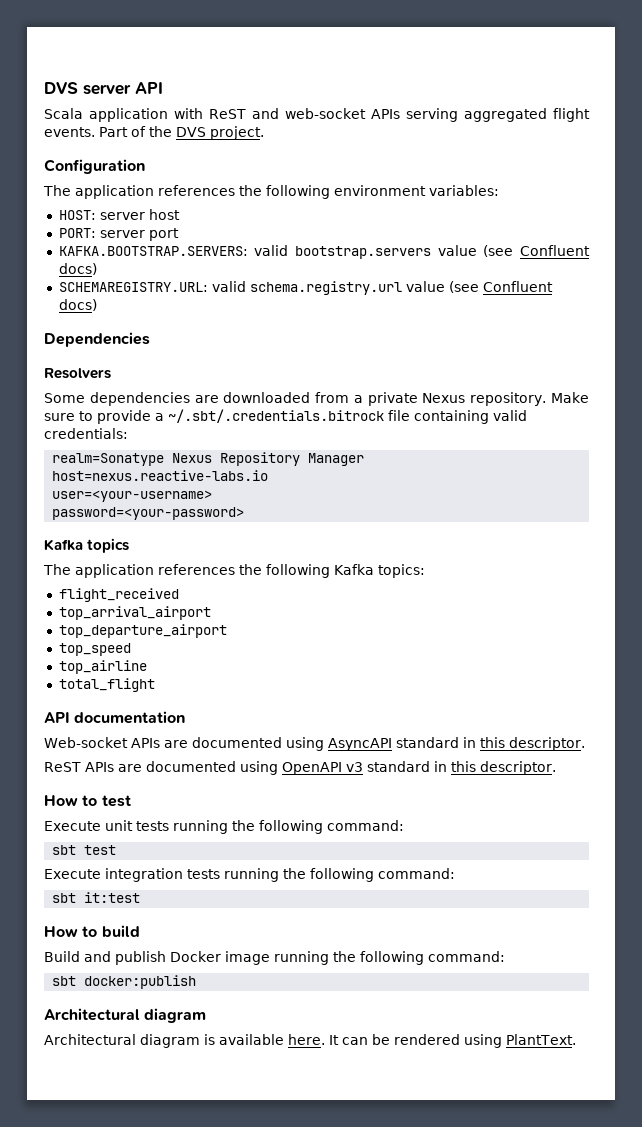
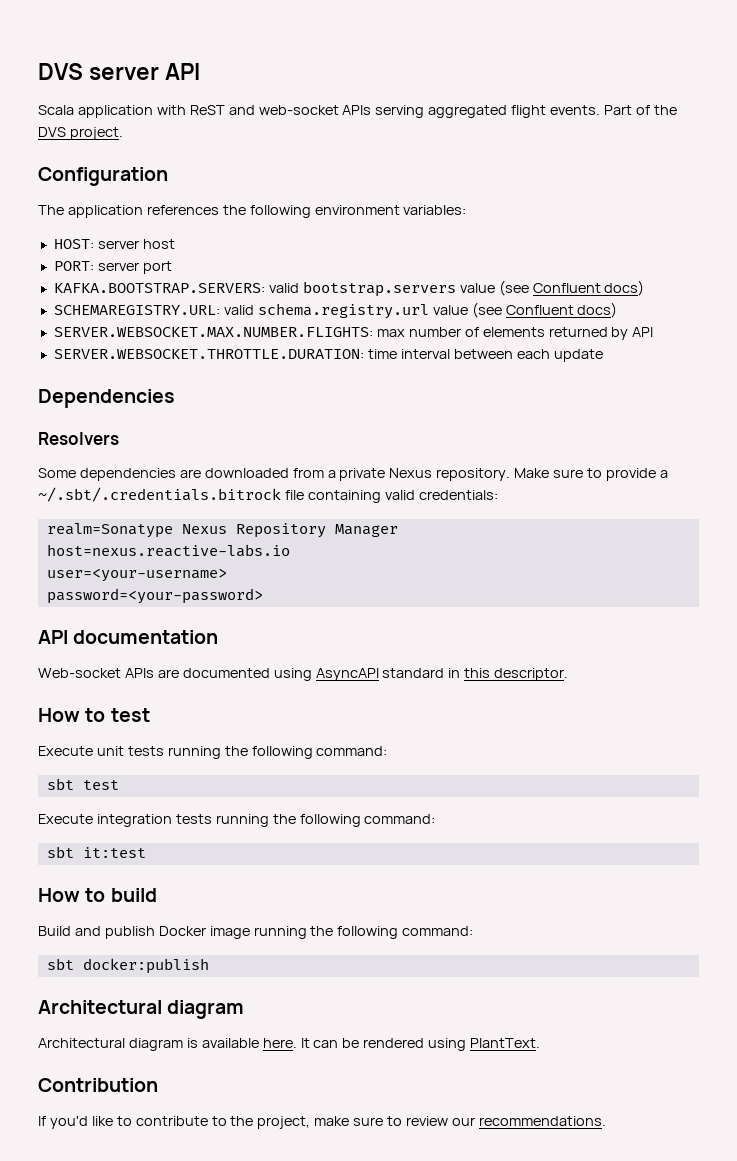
(97, 305) none -> [53,327,654,340] [53,349,603,362] // SERVER.WEBSOCKET.MAX.NUMBER.FLIGHTS: max number of elements returned by API // SERVER.WEBSOCKET.THROTTLE.DURATION: time interval between each update
[44,538,130,553] [43,564,425,578] [58,588,179,602] [58,606,211,620] [58,624,227,638] [58,643,131,656] [58,660,147,674] [58,678,155,692] // Kafka topics // The application references the following Kafka topics: // flight_received // top_arrival_airport // top_departure_airport // top_speed // top_airline // total_flight -> (263, 596) none
[44,761,556,775] // ReST APIs are documented using OpenAPI v3 standard in this descriptor. -> (569, 674) none
(576, 1039) none -> [38,1078,158,1092] [38,1116,606,1129] // Contribution // If you'd like to contribute to the project, make sure to review our recommendations.

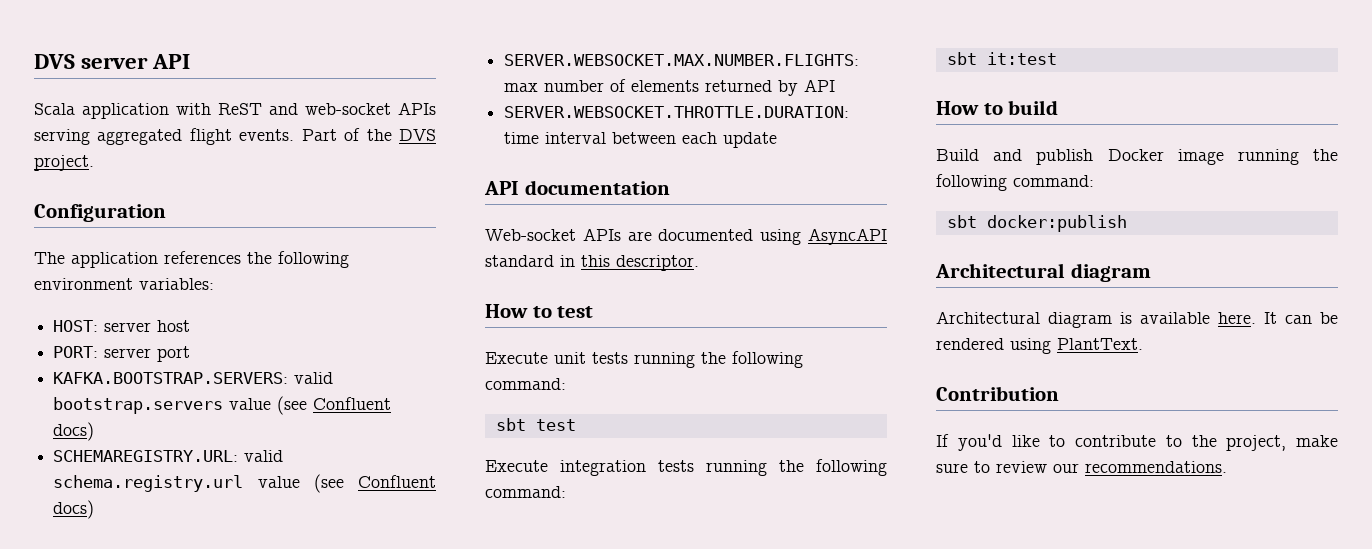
[38,389,175,408] [38,432,119,445] [38,468,668,481] [38,487,498,503] [46,523,398,538] [46,544,290,557] [46,568,227,582] [46,588,263,604] // Dependencies // Resolvers // Some dependencies are downloaded from a private Nexus repository. Make sure to provide a ~/.sbt/.credentials.bitrock file containing valid credentials: // realm=Sonatype Nexus Repository Manager // host=nexus.reactive-labs.io // user=<your-username> // password=<your-password> -> (778, 140) none

